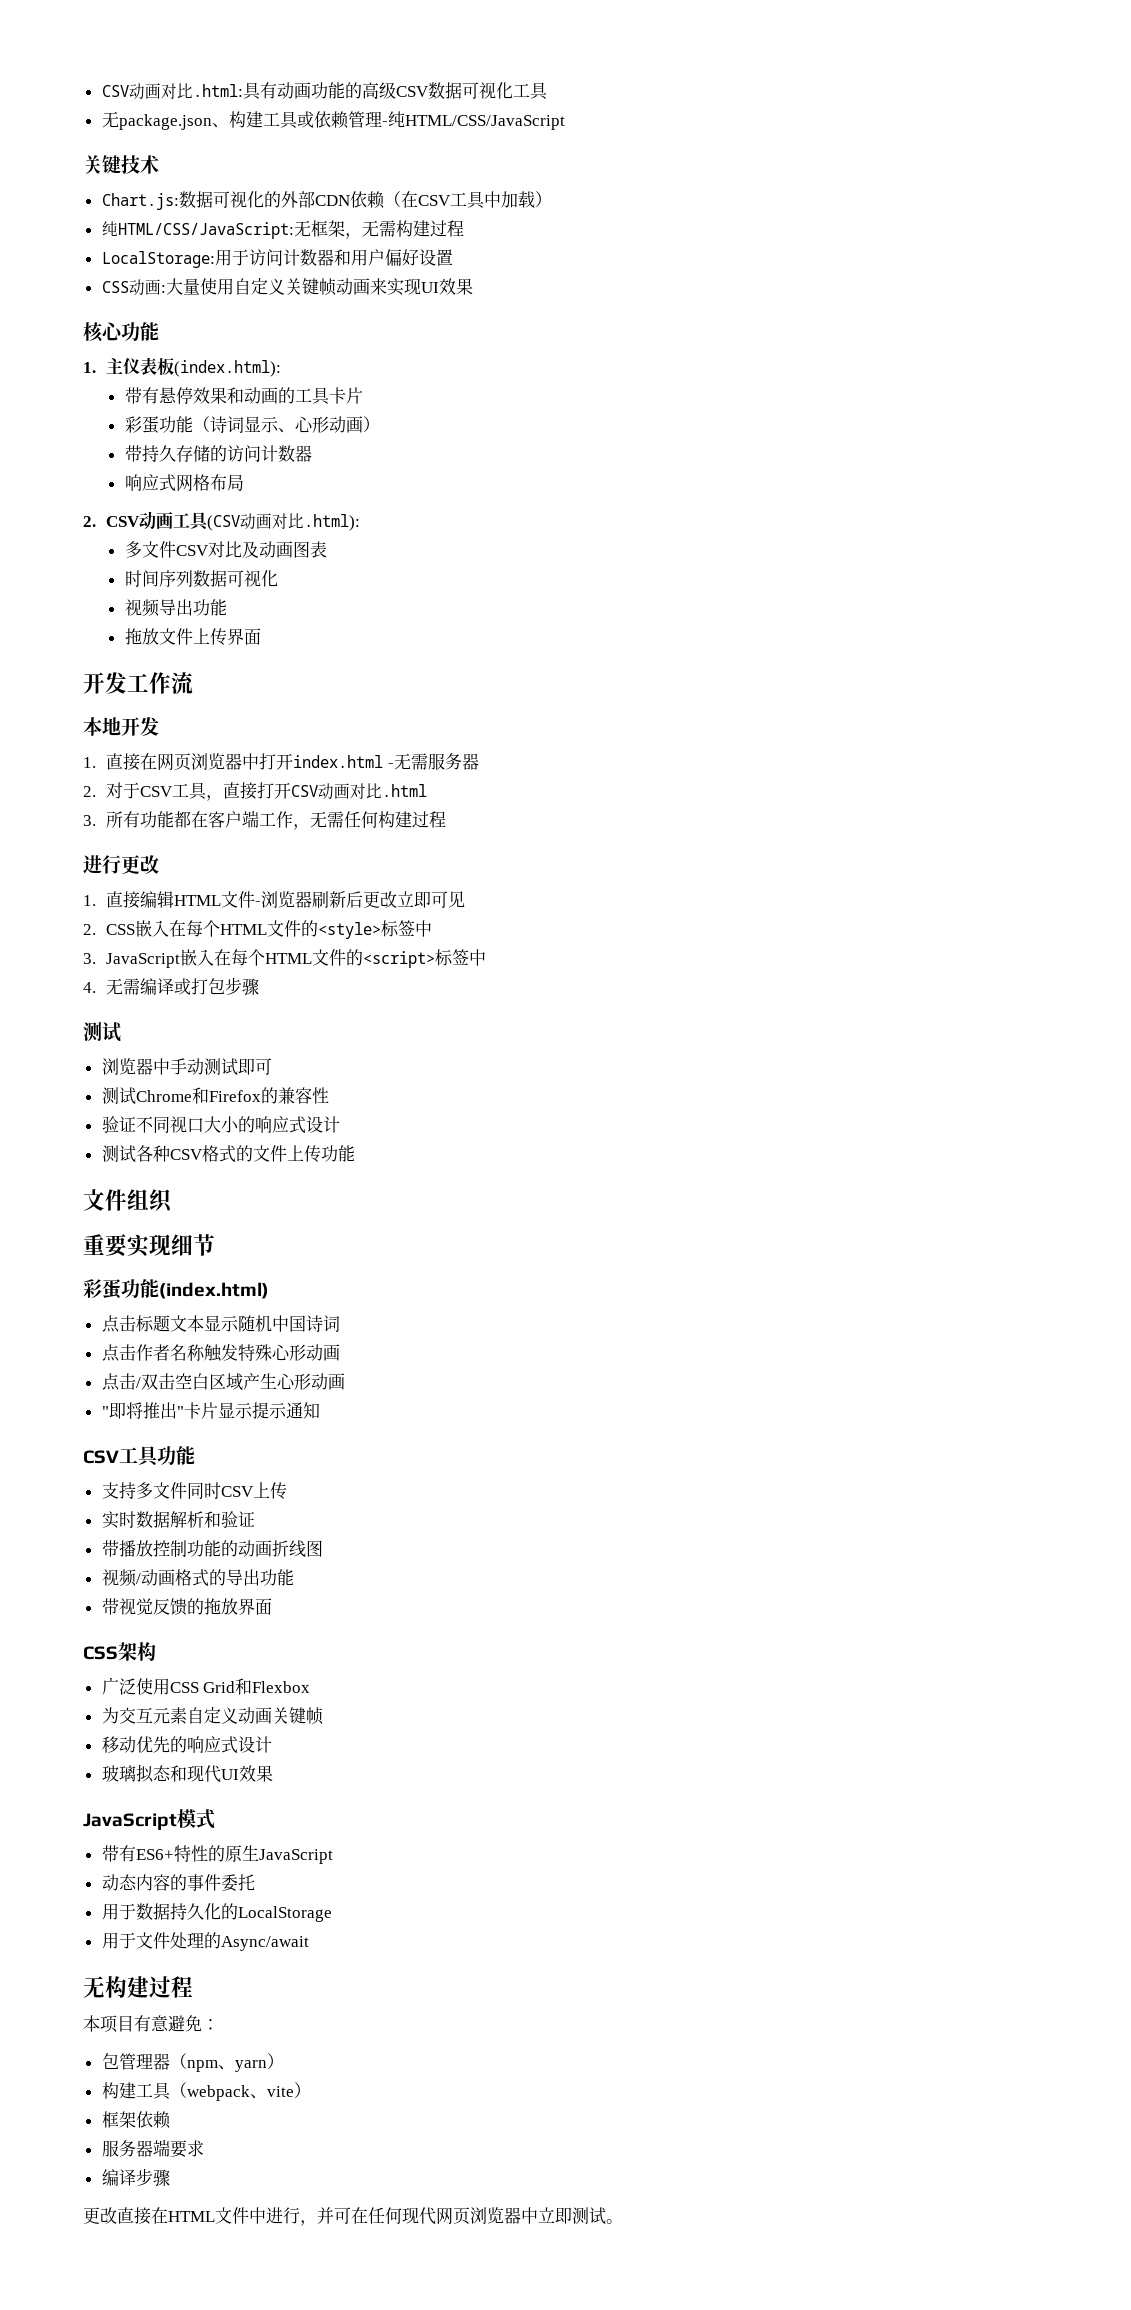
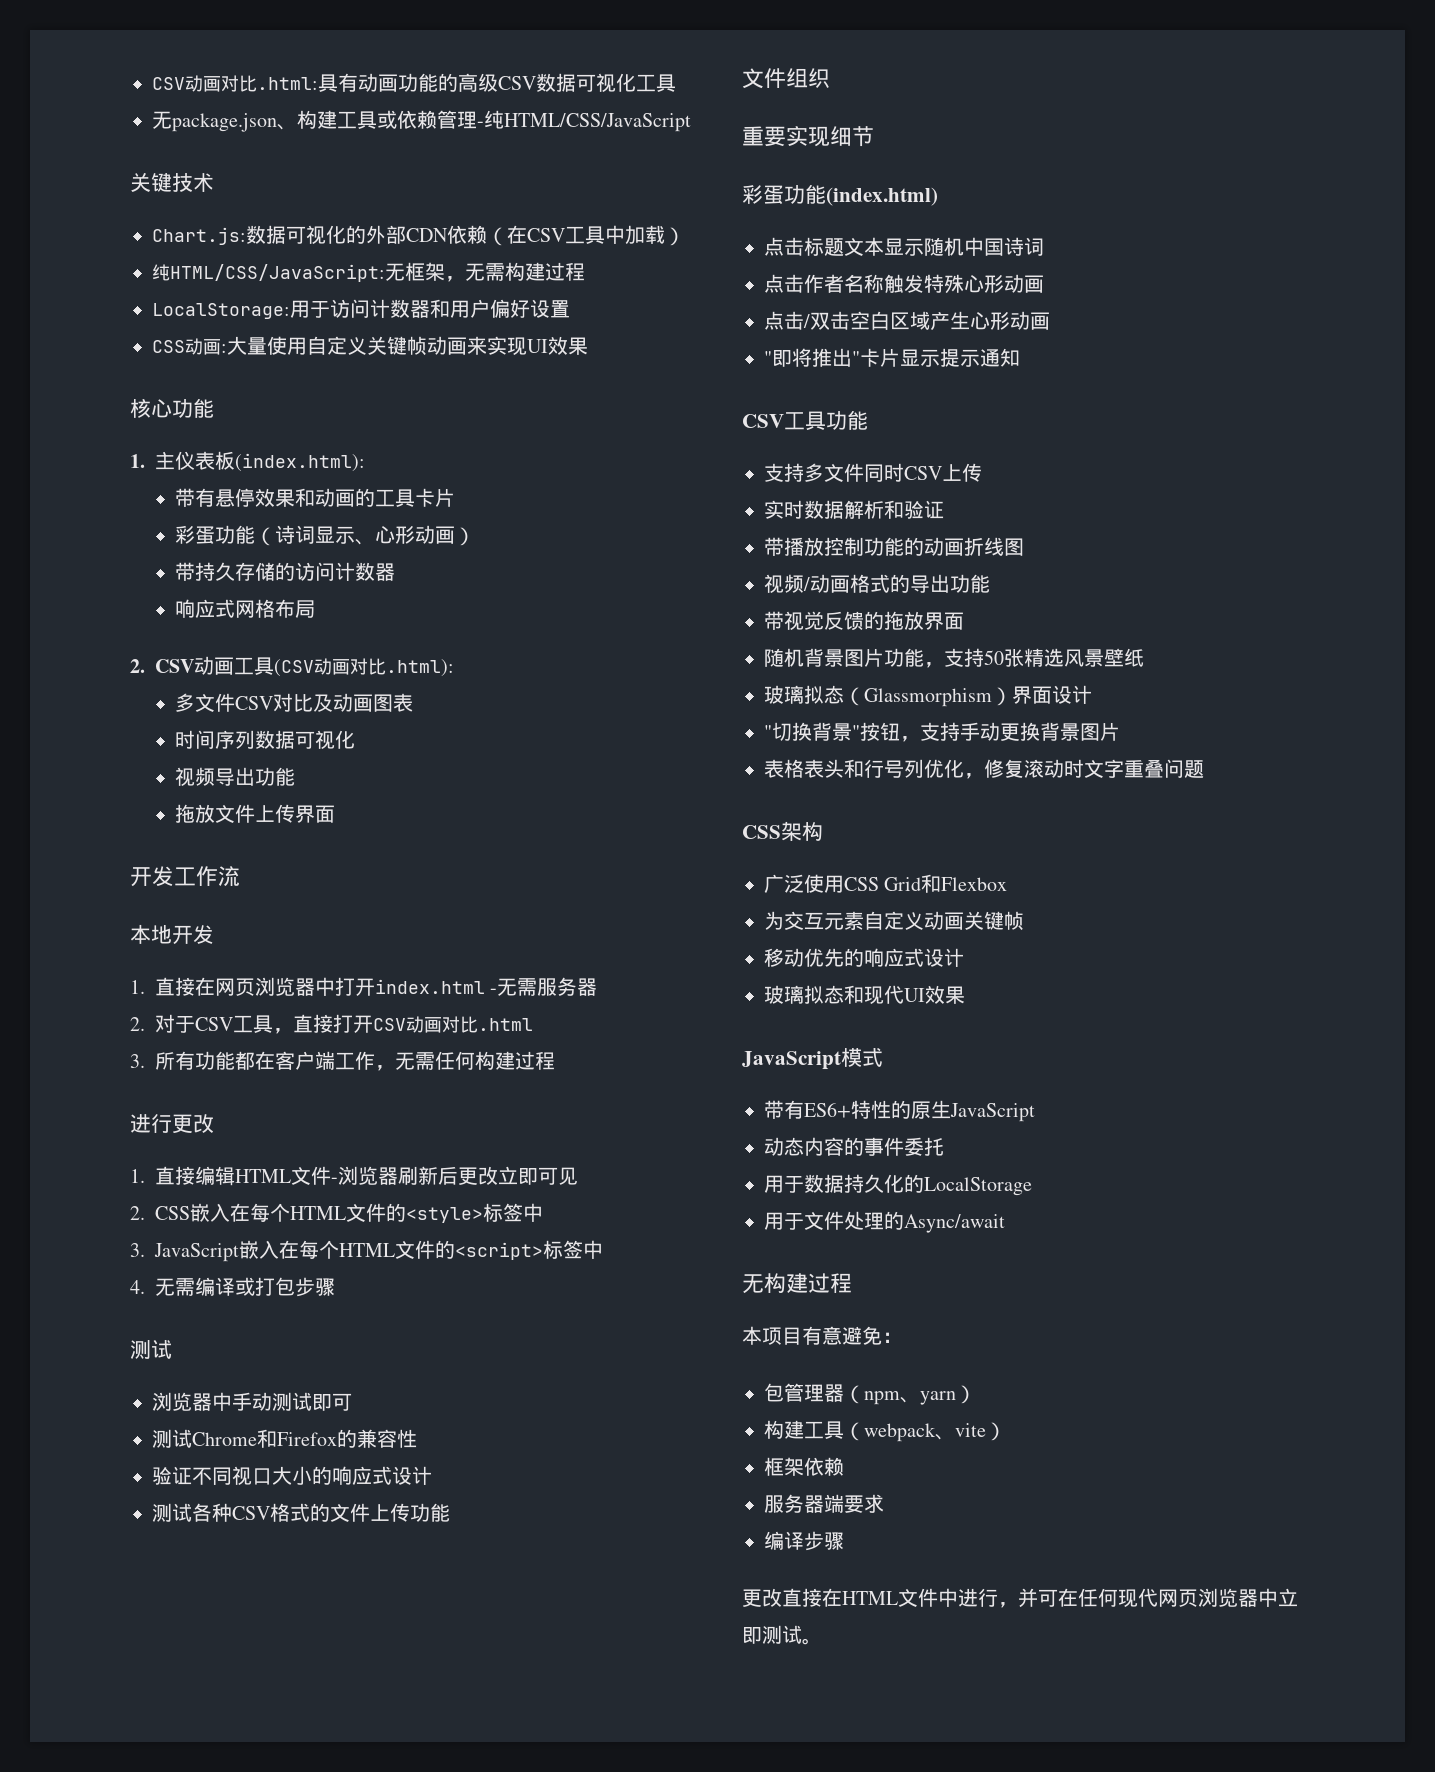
(272, 1606) none -> [764,648,1144,668] [764,685,1092,707] [764,722,1120,742] [764,759,1204,779] // 随机背景图片功能，支持50张精选风景壁纸 // 玻璃拟态（Glassmorphism）界面设计 // "切换背景"按钮，支持手动更换背景图片 // 表格表头和行号列优化，修复滚动时文字重叠问题

